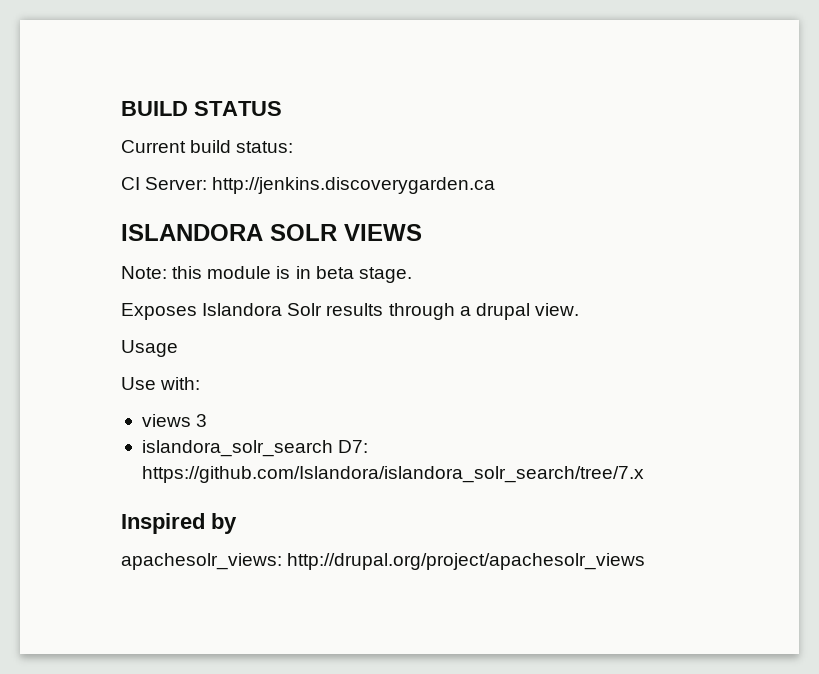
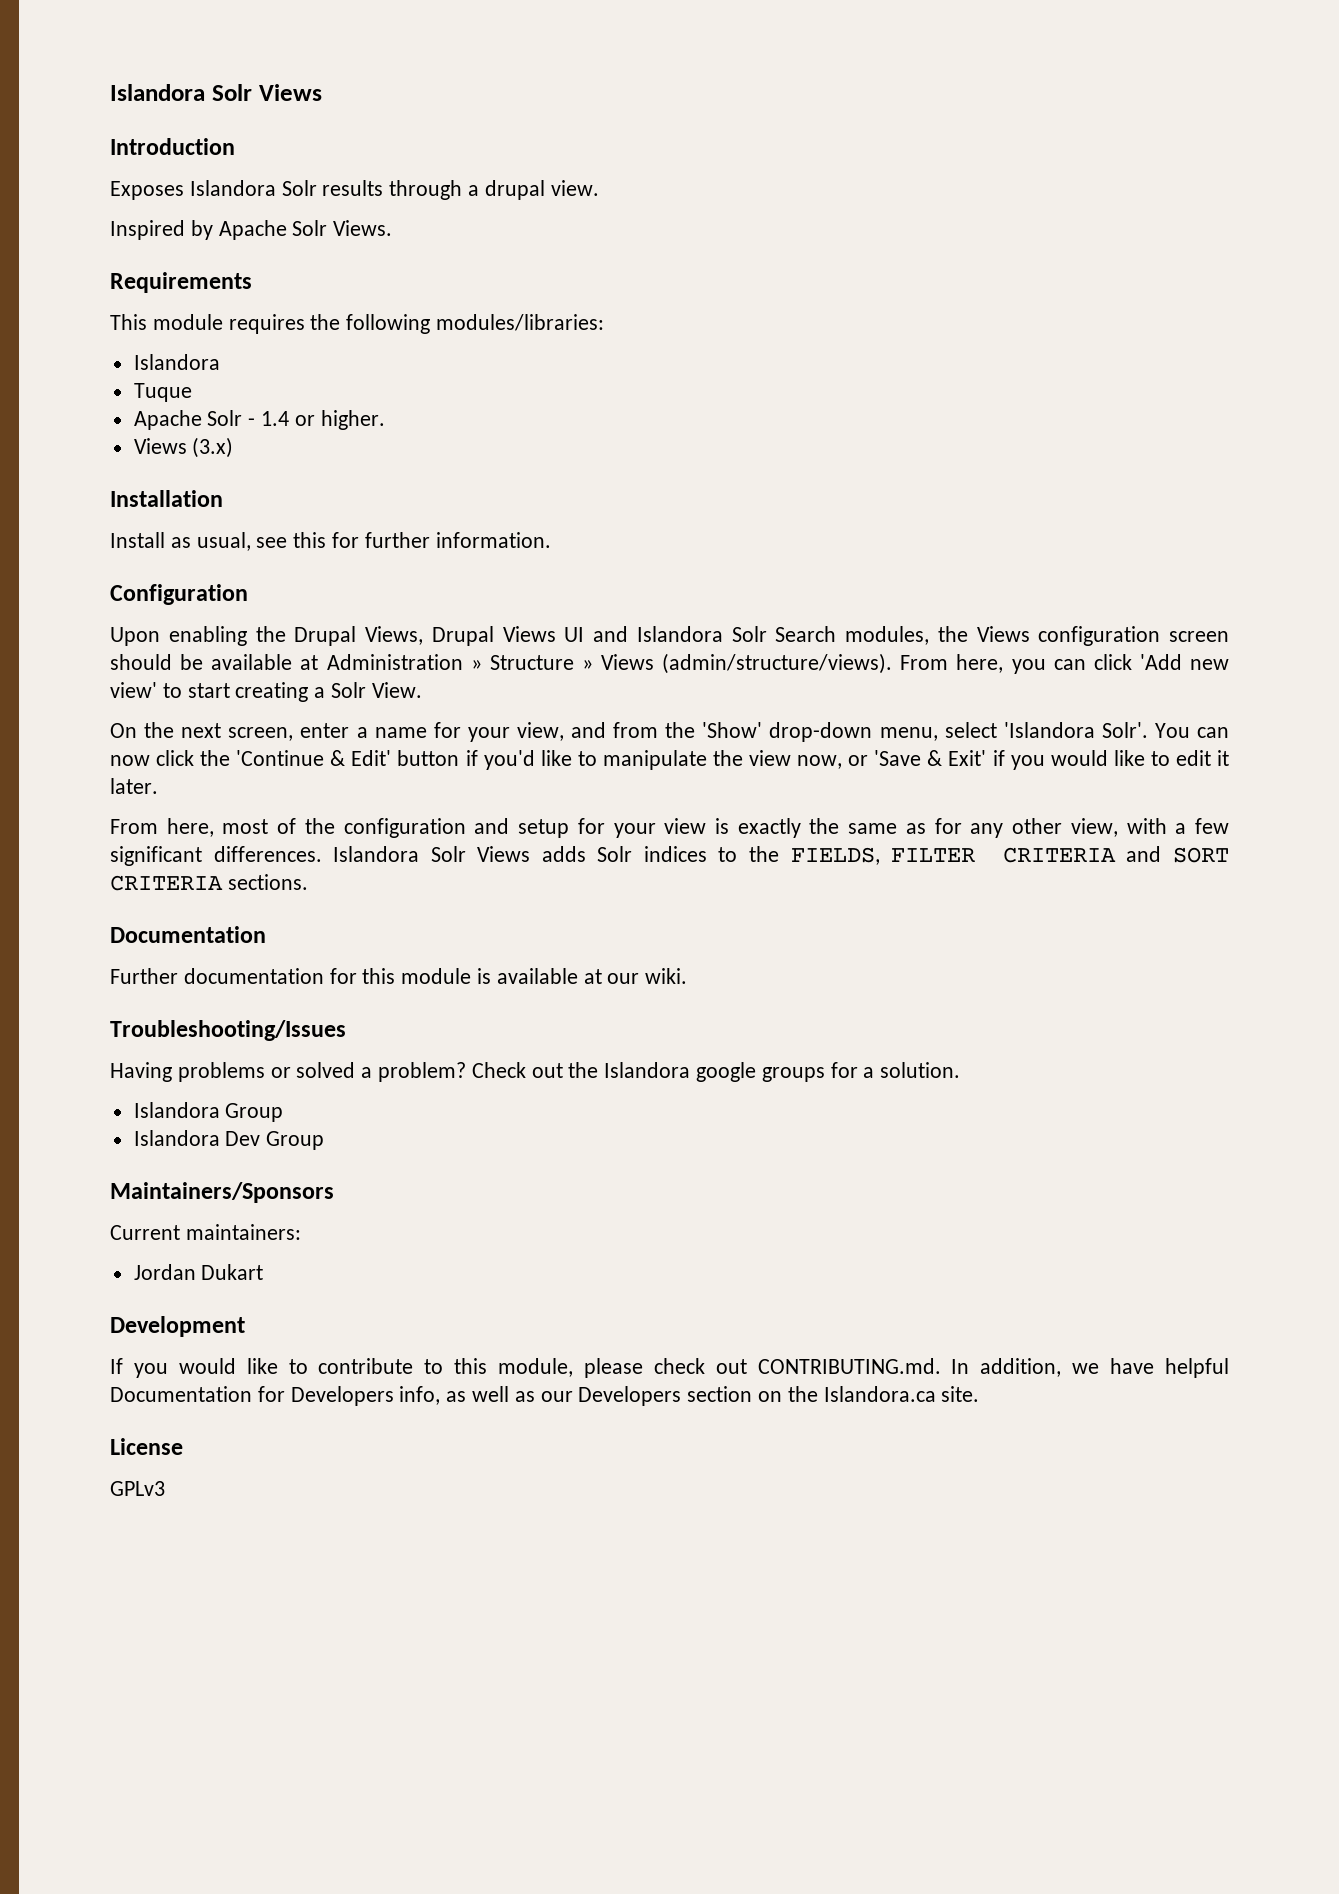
[121,101,282,116] [121,140,294,153] [121,177,496,194] [121,224,422,241] [121,266,412,283] BUILD STATUS // Current build status: // CI Server: http://jenkins.discoverygarden.ca // ISLANDORA SOLR VIEWS // Note: this module is in beta stage. -> [110,84,322,101] [110,138,235,155] Islandora Solr Views // Introduction
[121,340,178,357] [121,377,201,390] [141,414,208,427] [141,440,369,457] [141,466,644,483] [121,513,237,534] [121,553,646,570] Usage // Use with: // views 3 // islandora_solr_search D7: https://github.com/Islandora/islandora_solr_search/tree/7.x // Inspired by // apachesolr_views: http://drupal.org/project/apachesolr_views -> [110,220,393,240] [110,272,252,293] [110,314,605,334] [133,354,220,370] [133,383,192,402] [133,410,385,430] [133,437,234,458] [110,490,223,507] [110,532,551,551] [110,584,248,605] [110,626,1229,646] [110,653,1229,674] [110,682,422,702] [110,722,1229,742] [110,750,1229,770] [110,778,158,794] [110,818,1230,838] [110,846,1229,866] [110,874,308,891] [110,926,266,943] [110,968,688,984] [110,1020,346,1041] [110,1062,961,1082] [133,1102,284,1122] [133,1130,325,1150] [110,1182,334,1203] [110,1224,301,1240] [133,1264,264,1280] [110,1316,245,1337] [110,1358,1229,1378] [110,1386,980,1406] [110,1438,183,1455] [110,1481,165,1496] Inspired by Apache Solr Views. // Requirements // This module requires the following modules/libraries: // Islandora // Tuque // Apache Solr - 1.4 or higher. // Views (3.x) // Installation // Install as usual, see this for further information. // Configuration // Upon enabling the Drupal Views, Drupal Views UI and Islandora Solr Search modules, the Views configuration screen should be available at Administration » Structure » Views (admin/structure/views). From here, you can click 'Add new view' to start creating a Solr View. // On the next screen, enter a name for your view, and from the 'Show' drop-down menu, select 'Islandora Solr'. You can now click the 'Continue & Edit' button if you'd like to manipulate the view now, or 'Save & Exit' if you would like to edit it later. // From here, most of the configuration and setup for your view is exactly the same as for any other view, with a few significant differences. Islandora Solr Views adds Solr indices to the FIELDS, FILTER CRITERIA and SORT CRITERIA sections. // Documentation // Further documentation for this module is available at our wiki. // Troubleshooting/Issues // Having problems or solved a problem? Check out the Islandora google groups for a solution. // Islandora Group // Islandora Dev Group // Maintainers/Sponsors // Current maintainers: // Jordan Dukart // Development // If you would like to contribute to this module, please check out CONTRIBUTING.md. In addition, we have helpful Documentation for Developers info, as well as our Developers section on the Islandora.ca site. // License // GPLv3

